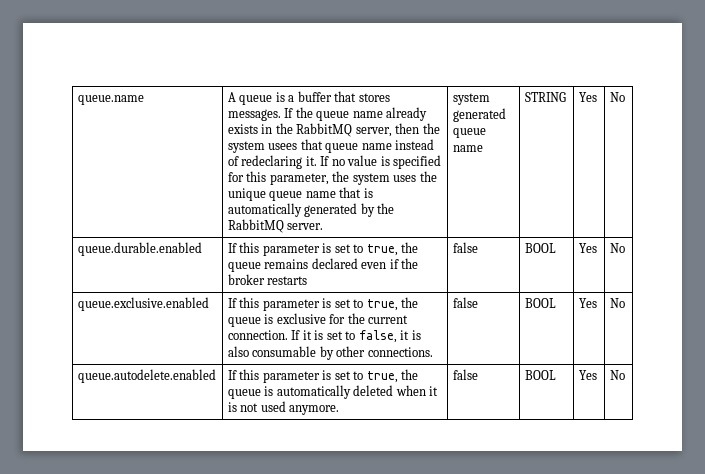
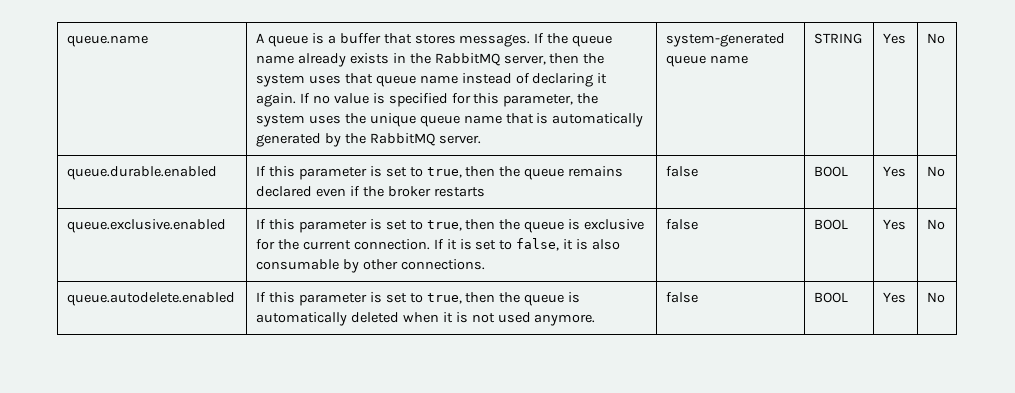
[268,143,298,150] usees -> [308,75,341,84] uses
[241,155,317,169] redeclaring it. -> [532,73,608,87] [256,93,297,107] declaring it again.
[452,93,490,105] [452,108,506,122] system generated -> [666,33,786,47] system-generated
(398, 250) none -> [465,166,496,177] then
(398, 305) none -> [465,219,496,230] then
(398, 377) none -> [465,292,496,303] then

